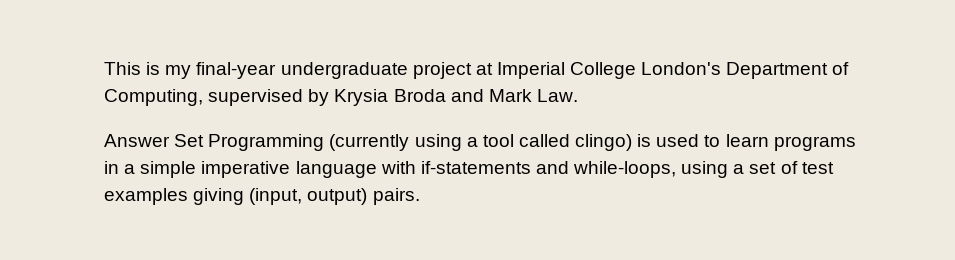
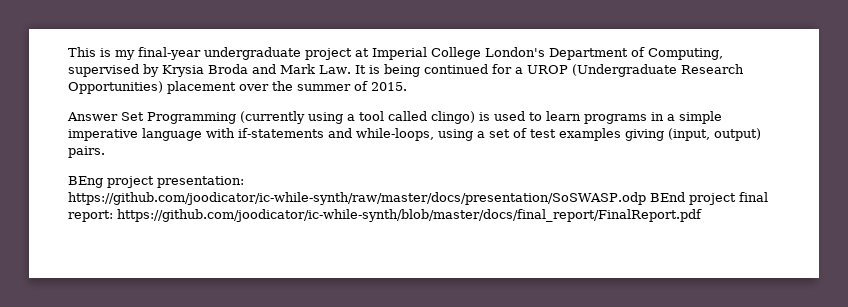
(578, 95) none -> [354,64,744,77] [68,81,407,94] It is being continued for a UROP (Undergraduate Research Opportunities) placement over the summer of 2015.
(420, 196) none -> [68,176,244,188] [68,192,768,205] [68,209,702,222] // BEng project presentation: https://github.com/joodicator/ic-while-synth/raw/master/docs/presentation/SoSWASP.odp BEnd project final report: https://github.com/joodicator/ic-while-synth/blob/master/docs/final_report/FinalReport.pdf

